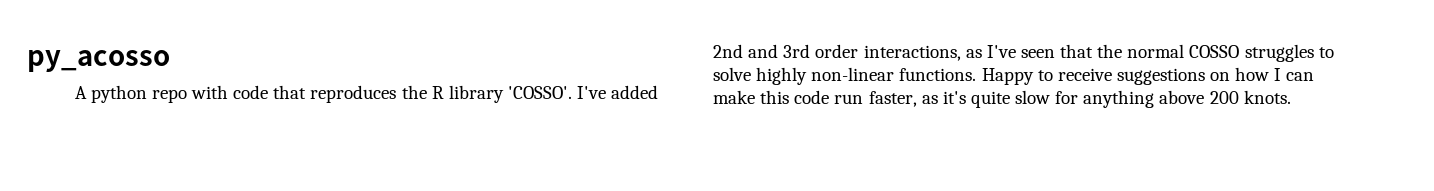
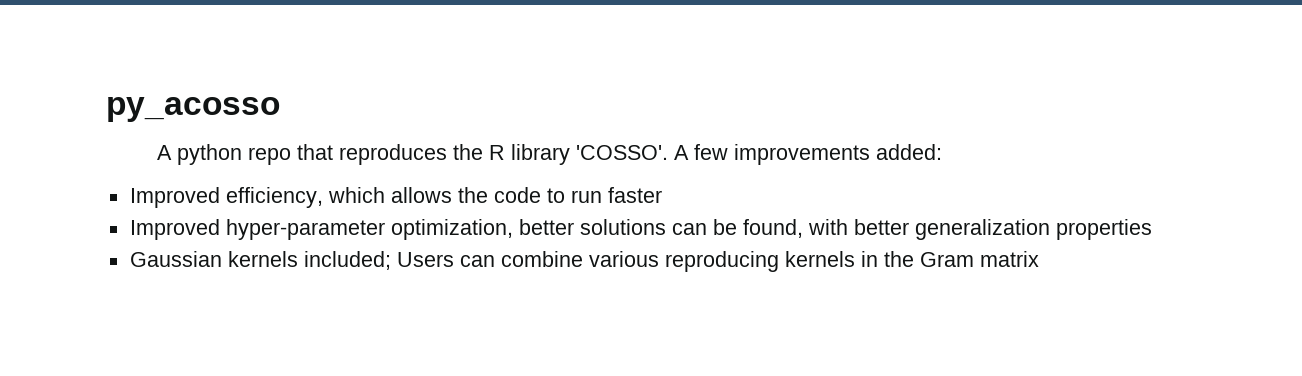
[191,85,269,99] with code -> (291, 156) none
[577,85,659,99] [713,44,1334,62] [713,67,1315,85] [713,90,1291,108] I've added 2nd and 3rd order interactions, as I've seen that the normal COSSO struggles to solve highly non-linear functions. Happy to receive suggestions on how I can make this code run faster, as it's quite slow for anything above 200 knots. -> [673,144,942,165] [129,187,662,208] [129,219,1152,240] [129,251,1039,272] A few improvements added: // Improved efficiency, which allows the code to run faster // Improved hyper-parameter optimization, better solutions can be found, with better generalization properties // Gaussian kernels included; Users can combine various reproducing kernels in the Gram matrix

